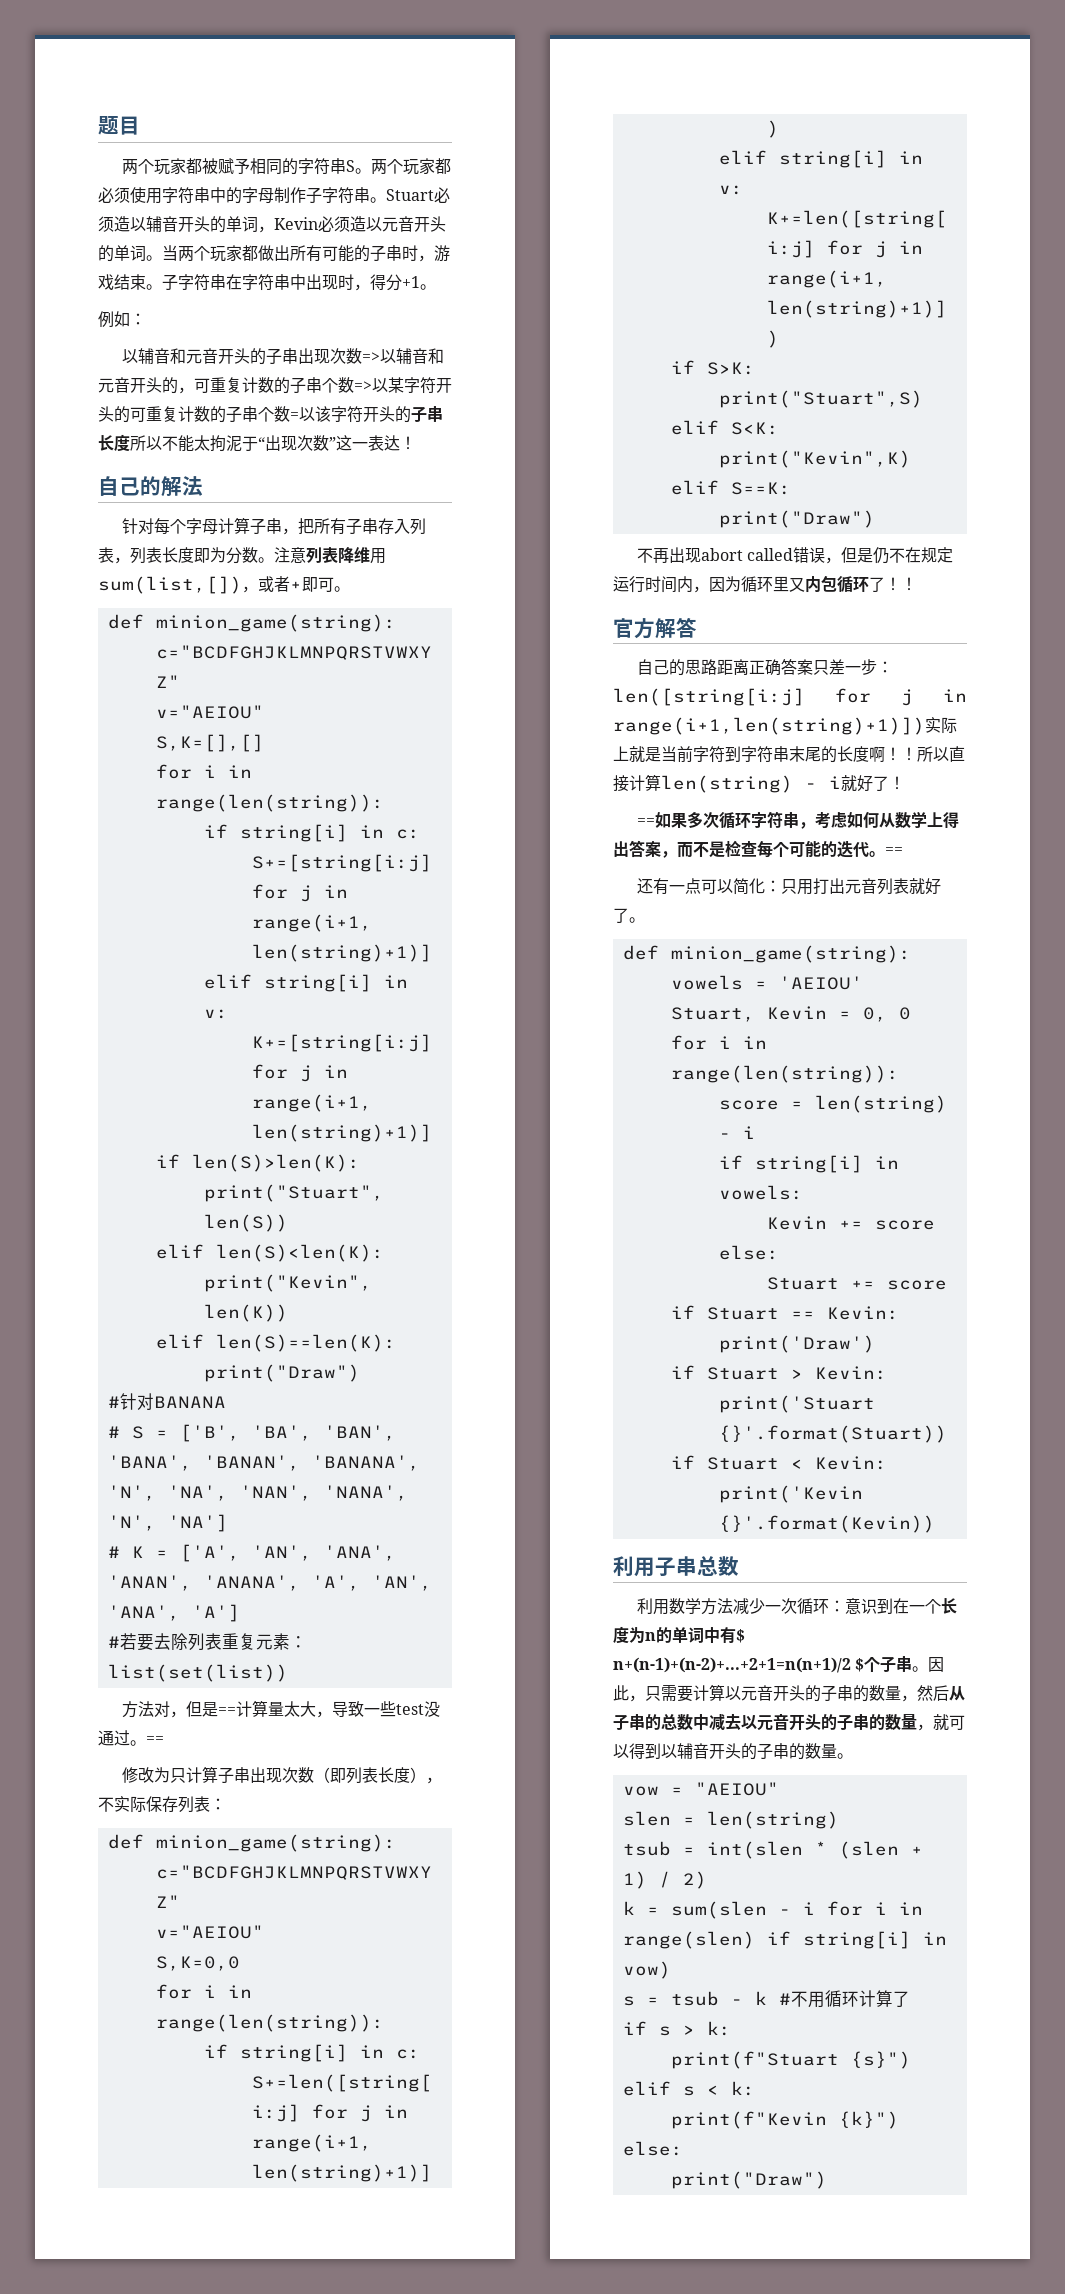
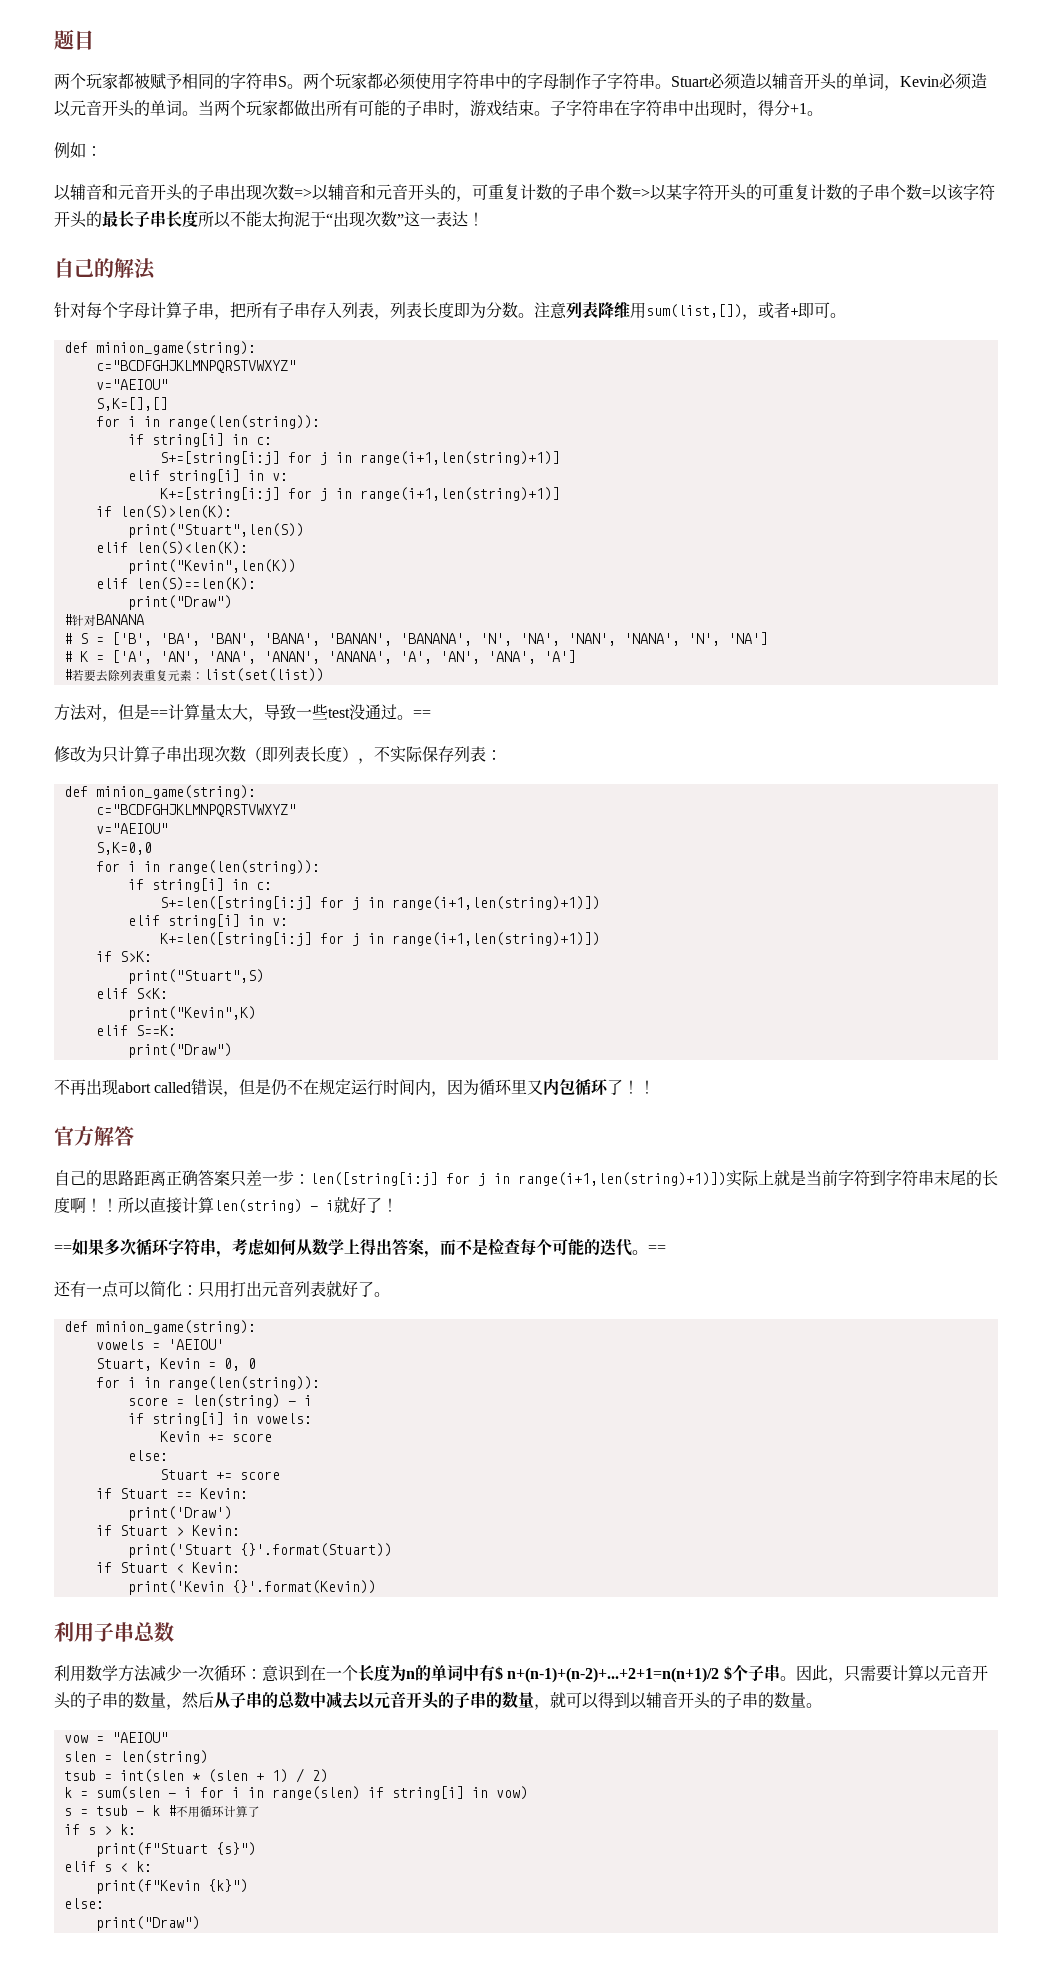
(411, 414) none -> [102,211,134,228] 最长

